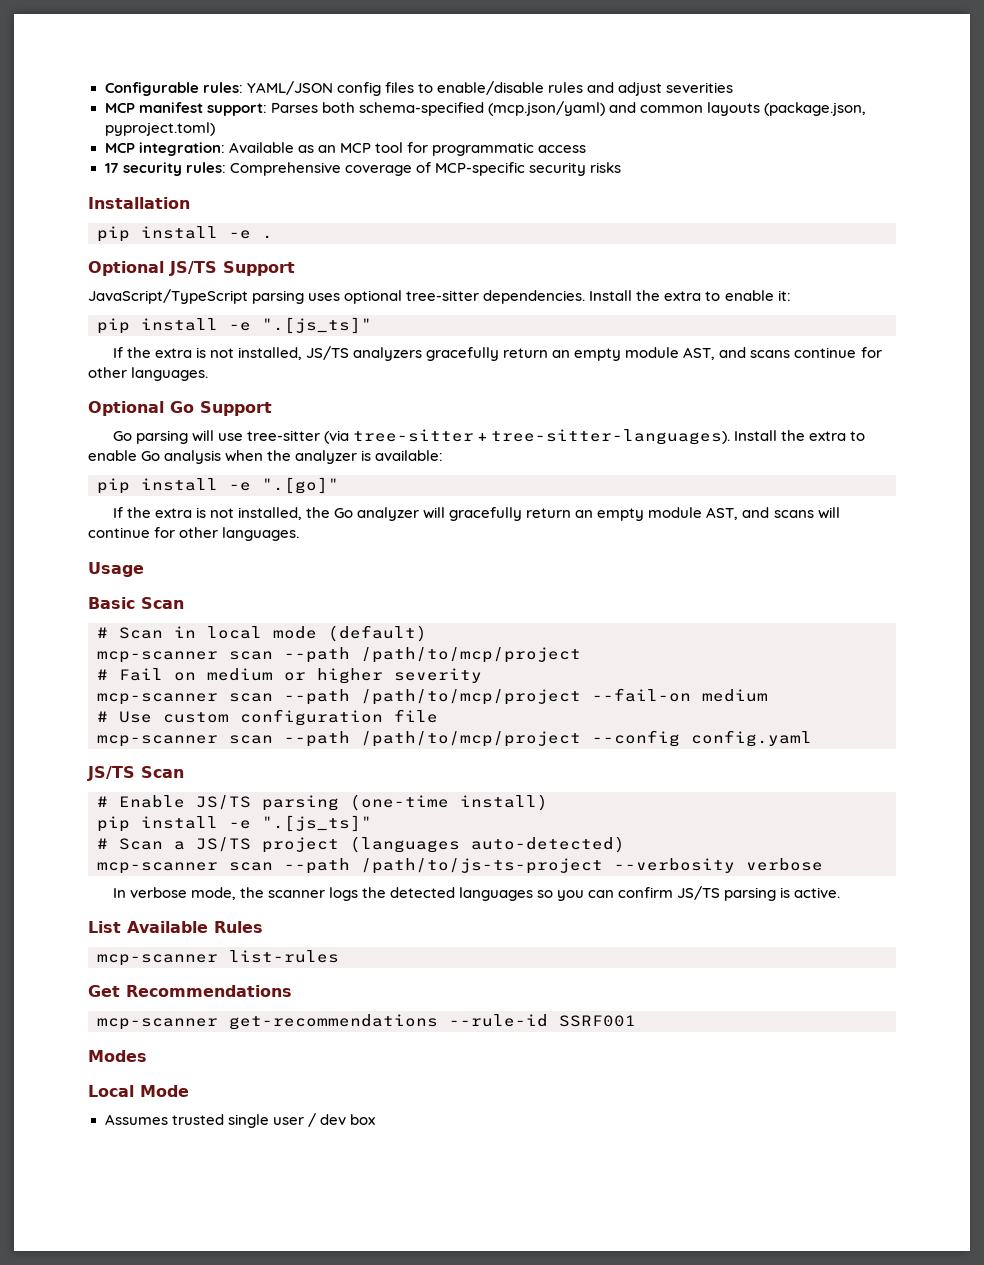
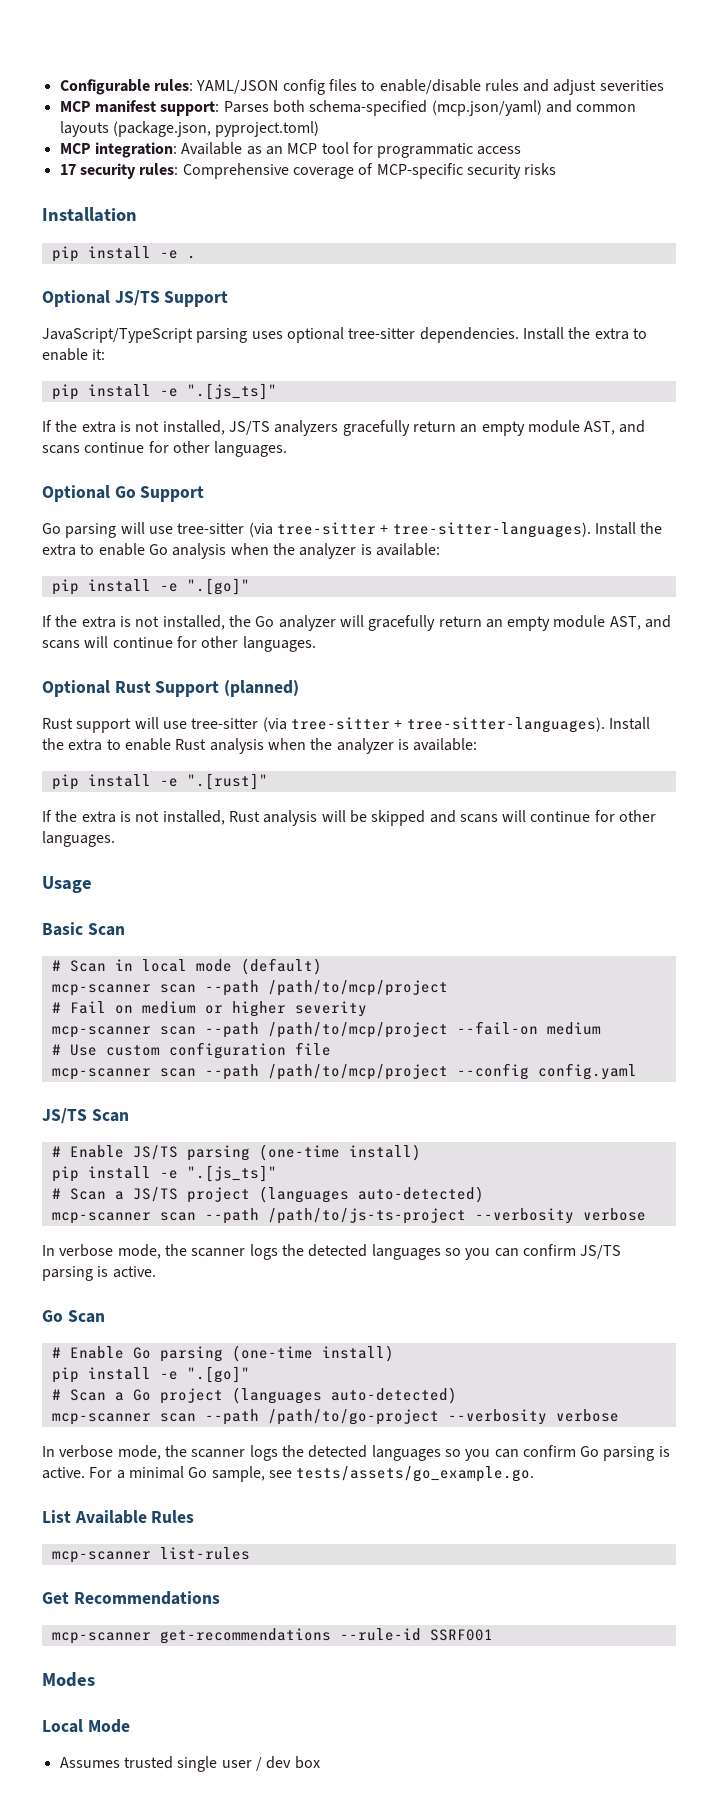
(300, 534) none -> [42,680,300,697] [42,717,650,733] [42,738,478,754] [51,773,268,790] [42,810,657,826] [42,831,115,847] // Optional Rust Support (planned) // Rust support will use tree-sitter (via tree-sitter + tree-sitter-languages). Install the extra to enable Rust analysis when the analyzer is available: // pip install -e ".[rust]" // If the extra is not installed, Rust analysis will be skipped and scans will continue for other languages.
(841, 892) none -> [42,1310,105,1323] [51,1345,394,1362] [51,1366,250,1383] [51,1387,457,1404] [51,1409,619,1425] [42,1445,670,1461] [42,1466,535,1482] // Go Scan // # Enable Go parsing (one-time install) // pip install -e ".[go]" // # Scan a Go project (languages auto-detected) // mcp-scanner scan --path /path/to/go-project --verbosity verbose // In verbose mode, the scanner logs the detected languages so you can confirm Go parsing is active. For a minimal Go sample, see tests/assets/go_example.go.

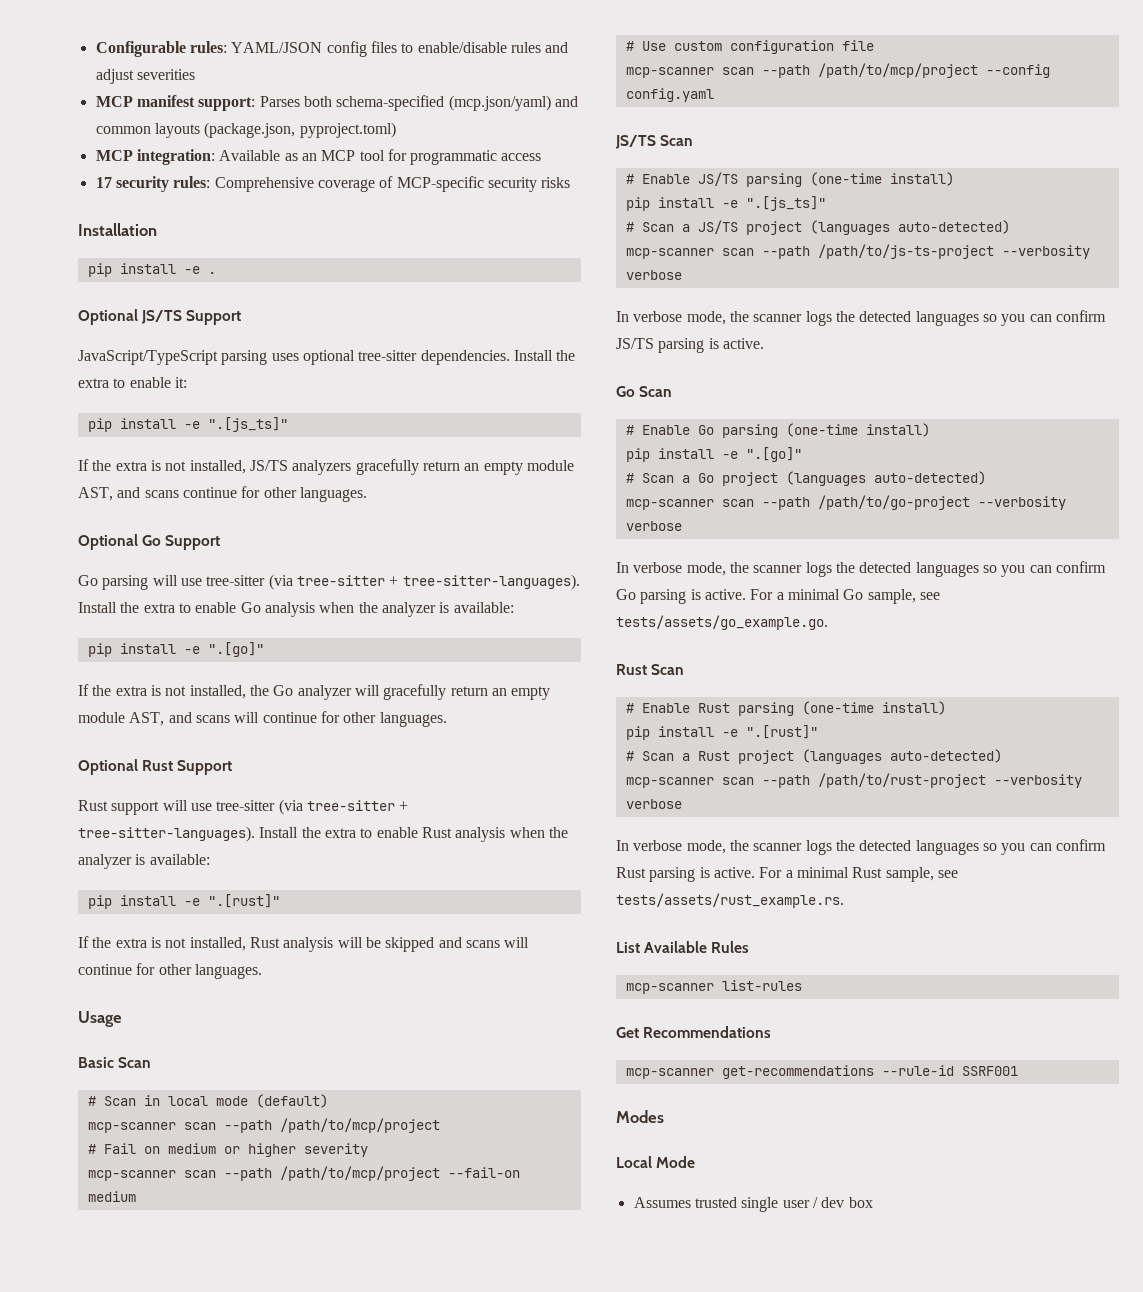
[224,680,300,697] (planned) -> (233, 767) none
(535, 1474) none -> [616,664,685,675] [625,701,946,716] [625,725,818,740] [625,749,1002,764] [625,773,1082,788] [625,799,682,809] [616,839,1106,855] [616,867,958,882] [616,893,844,908] // Rust Scan // # Enable Rust parsing (one-time install) // pip install -e ".[rust]" // # Scan a Rust project (languages auto-detected) // mcp-scanner scan --path /path/to/rust-project --verbosity verbose // In verbose mode, the scanner logs the detected languages so you can confirm Rust parsing is active. For a minimal Rust sample, see tests/assets/rust_example.rs.

